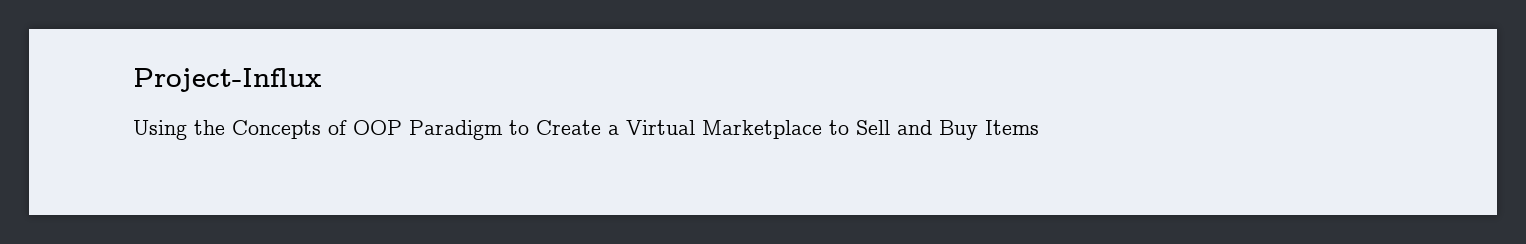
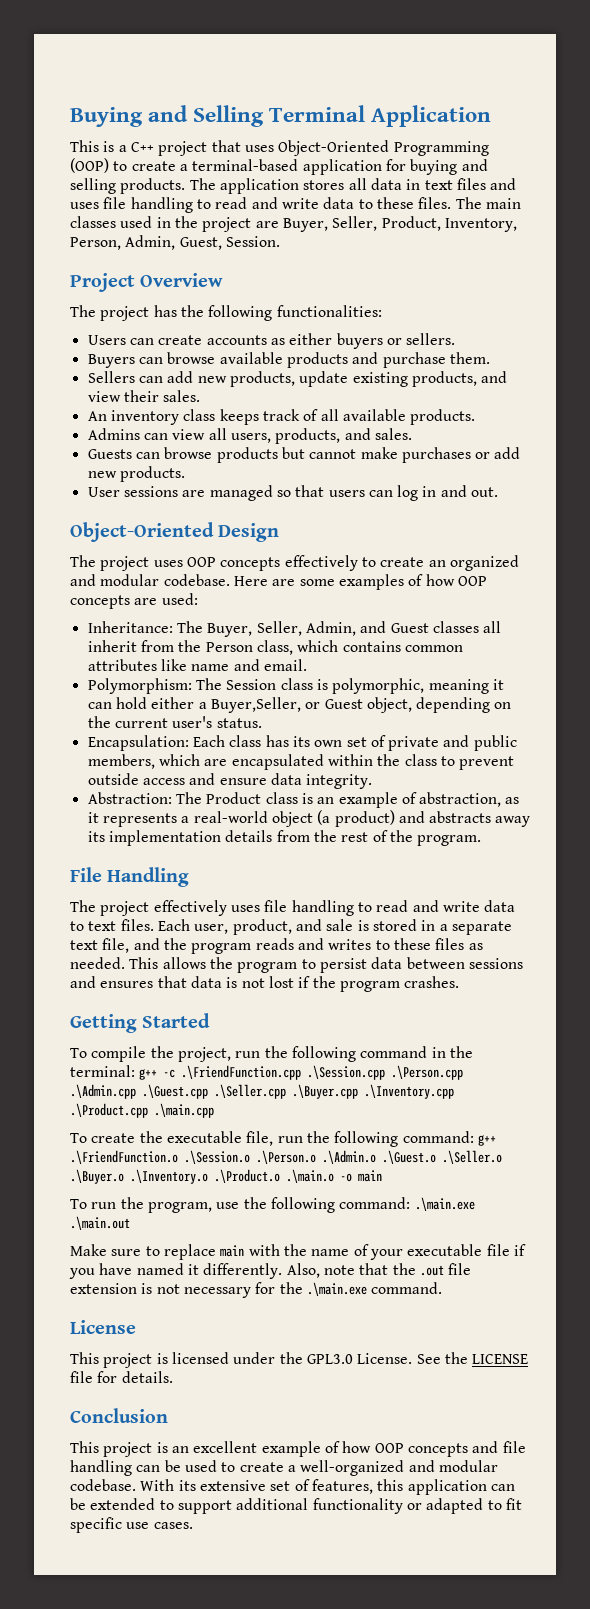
[133,68,322,92] [133,120,1039,140] Project-Influx // Using the Concepts of OOP Paradigm to Create a Virtual Marketplace to Sell and Buy Items -> [70,105,492,127] [70,140,489,156] [70,158,488,175] [70,178,517,194] [70,197,521,213] [70,216,517,232] [70,235,280,250] [70,273,224,292] [70,305,382,321] [87,333,456,349] [87,352,490,368] [87,371,508,387] [87,390,201,402] [87,409,476,425] [87,428,412,444] [87,447,521,463] [87,466,185,482] [87,485,499,501] [70,522,280,542] [70,555,519,571] [70,574,487,590] [70,593,198,609] [87,621,502,637] [87,640,463,655] [87,659,307,671] [87,678,504,694] [87,697,512,713] [87,716,262,728] [87,735,517,751] [87,754,515,770] [87,773,373,789] [87,792,520,808] [87,810,531,827] [87,830,482,846] [70,867,190,887] [70,900,516,916] [70,919,512,935] [70,938,483,954] [70,957,523,973] [70,976,460,992] [70,1013,211,1033] [70,1046,473,1062] [70,1065,464,1080] [70,1084,454,1099] [70,1103,214,1118] [70,1131,496,1147] [70,1150,502,1164] [70,1169,382,1184] [70,1197,475,1213] [70,1216,130,1230] [70,1244,526,1260] [69,1263,472,1279] [70,1282,443,1298] [70,1320,136,1334] [70,1352,529,1368] [70,1371,173,1383] [70,1408,168,1423] [70,1441,526,1457] [70,1460,498,1476] [70,1479,515,1495] [70,1498,522,1514] [70,1517,193,1533] Buying and Selling Terminal Application // This is a C++ project that uses Object-Oriented Programming (OOP) to create a terminal-based application for buying and selling products. The application stores all data in text files and uses file handling to read and write data to these files. The main classes used in the project are Buyer, Seller, Product, Inventory, Person, Admin, Guest, Session. // Project Overview // The project has the following functionalities: // Users can create accounts as either buyers or sellers. // Buyers can browse available products and purchase them. // Sellers can add new products, update existing products, and view their sales. // An inventory class keeps track of all available products. // Admins can view all users, products, and sales. // Guests can browse products but cannot make purchases or add new products. // User sessions are managed so that users can log in and out. // Object-Oriented Design // The project uses OOP concepts effectively to create an organized and modular codebase. Here are some examples of how OOP concepts are used: // Inheritance: The Buyer, Seller, Admin, and Guest classes all inherit from the Person class, which contains common attributes like name and email. // Polymorphism: The Session class is polymorphic, meaning it can hold either a Buyer,Seller, or Guest object, depending on the current user's status. // Encapsulation: Each class has its own set of private and public members, which are encapsulated within the class to prevent outside access and ensure data integrity. // Abstraction: The Product class is an example of abstraction, as it represents a real-world object (a product) and abstracts away its implementation details from the rest of the program. // File Handling // The project effectively uses file handling to read and write data to text files. Each user, product, and sale is stored in a separate text file, and the program reads and writes to these files as needed. This allows the program to persist data between sessions and ensures that data is not lost if the program crashes. // Getting Started // To compile the project, run the following command in the terminal: g++ -c .\FriendFunction.cpp .\Session.cpp .\Person.cpp .\Admin.cpp .\Guest.cpp .\Seller.cpp .\Buyer.cpp .\Inventory.cpp .\Product.cpp .\main.cpp // To create the executable file, run the following command: g++ .\FriendFunction.o .\Session.o .\Person.o .\Admin.o .\Guest.o .\Seller.o .\Buyer.o .\Inventory.o .\Product.o .\main.o -o main // To run the program, use the following command: .\main.exe .\main.out // Make sure to replace main with the name of your executable file if you have named it differently. Also, note that the .out file extension is not necessary for the .\main.exe command. // License // This project is licensed under the GPL3.0 License. See the LICENSE file for details. // Conclusion // This project is an excellent example of how OOP concepts and file handling can be used to create a well-organized and modular codebase. With its extensive set of features, this application can be extended to support additional functionality or adapted to fit specific use cases.

